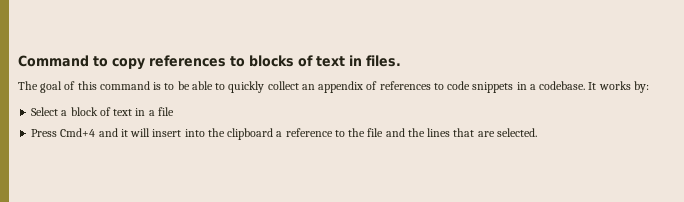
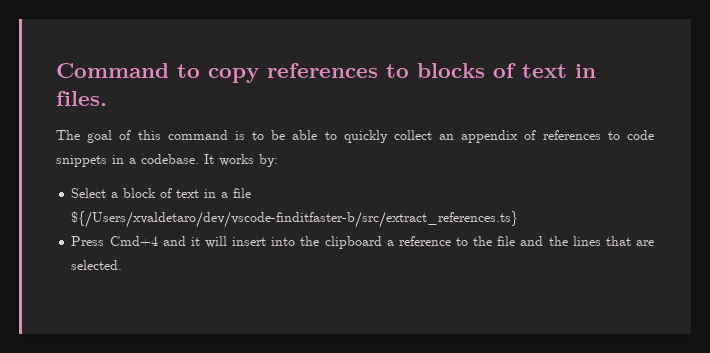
(174, 111) none -> [71,211,519,228] ${/Users/xvaldetaro/dev/vscode-finditfaster-b/src/extract_references.ts}

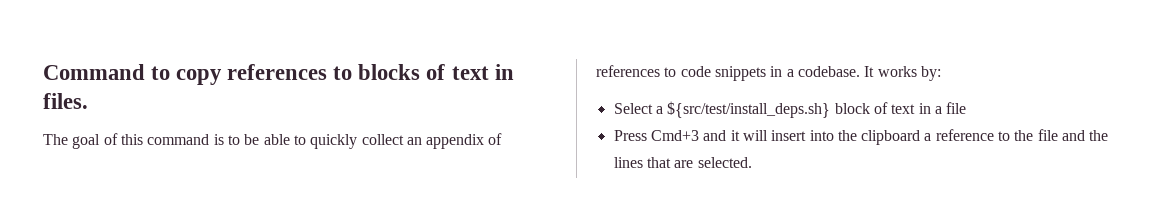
(119, 195) none -> [667,101,831,118] ${src/test/install_deps.sh}
[71,211,519,228] ${/Users/xvaldetaro/dev/vscode-finditfaster-b/src/extract_references.ts} -> (967, 108) none
[109,236,158,246] Cmd+4 -> [650,130,699,141] Cmd+3

